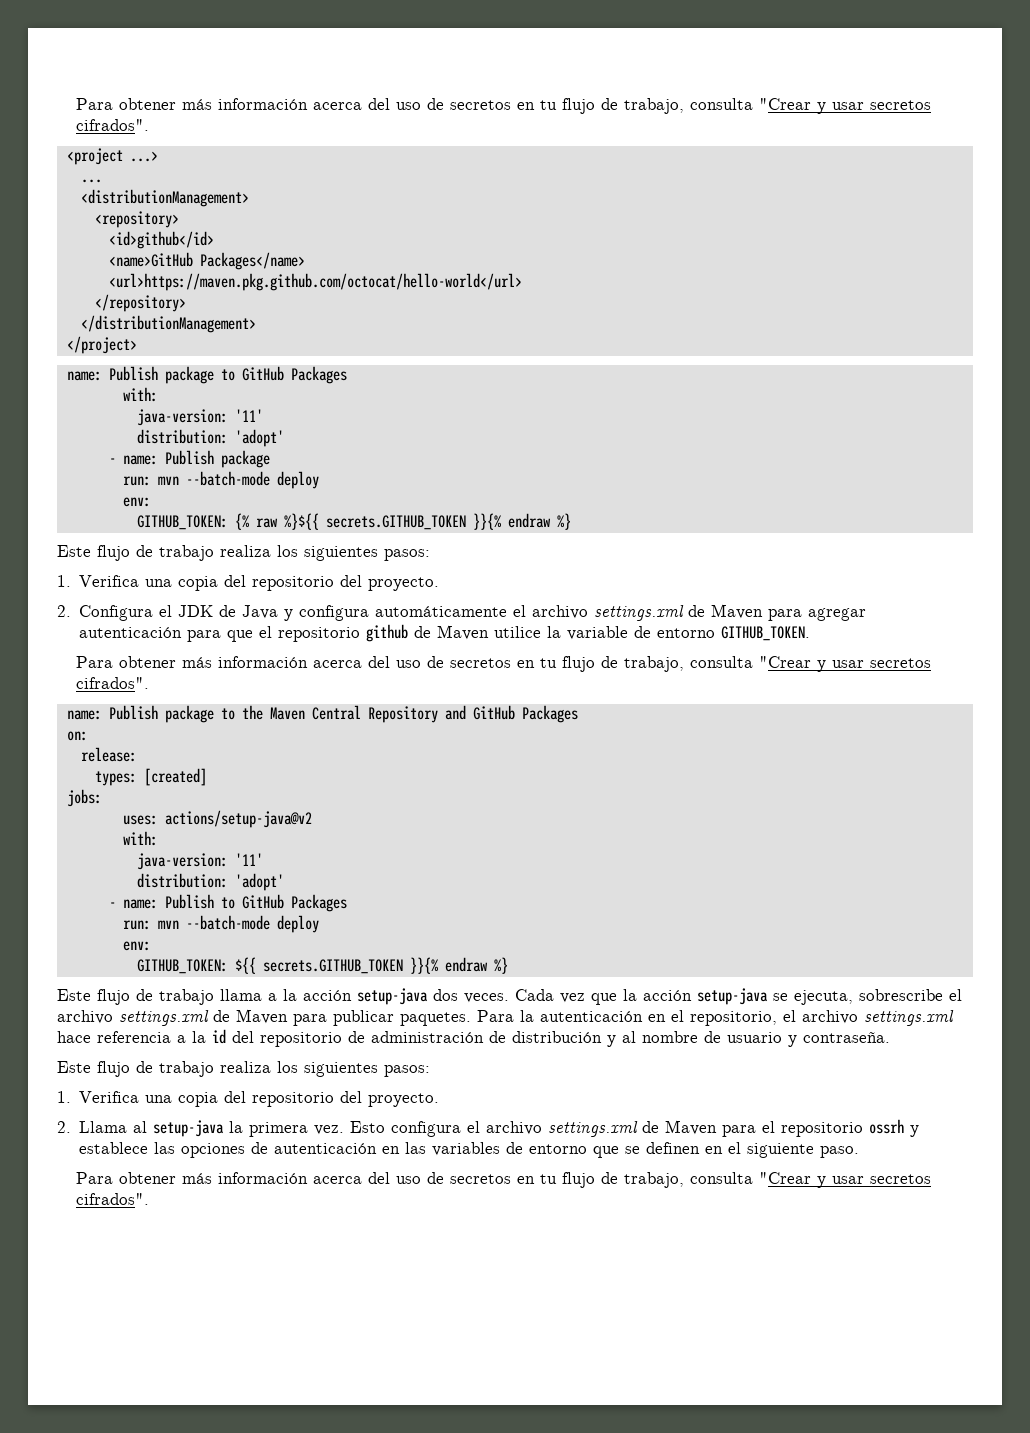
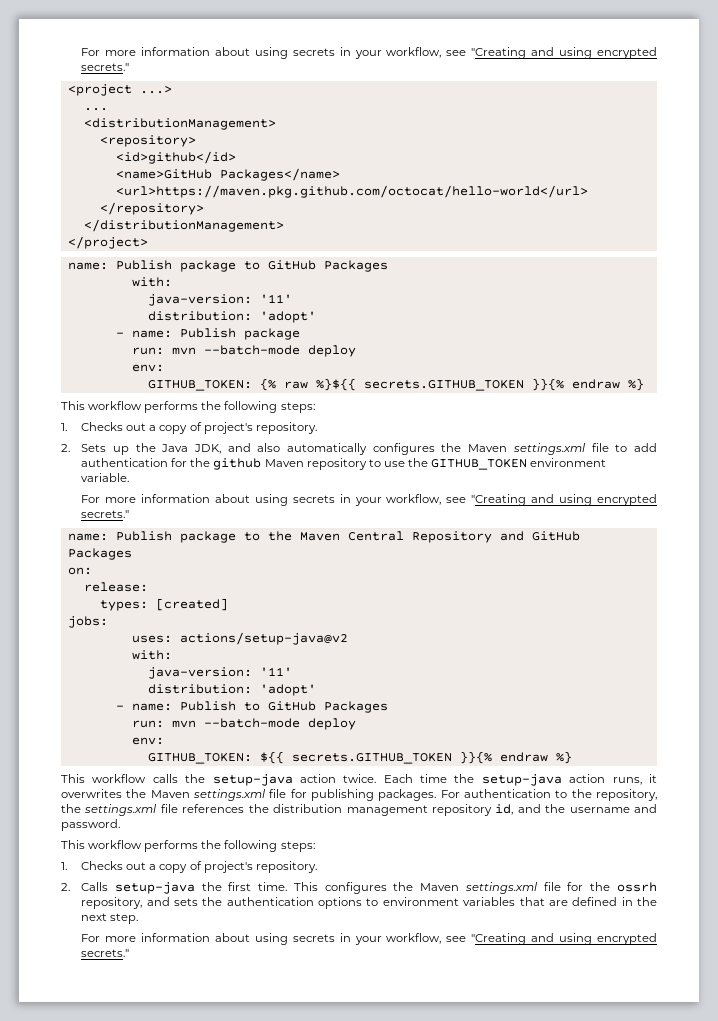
[76,98,932,114] [76,119,150,131] Para obtener más información acerca del uso de secretos en tu flujo de trabajo, consulta "Crear y usar secretos cifrados". -> [81,47,657,59] [81,63,130,71] For more information about using secrets in your workflow, see "Creating and using encrypted secrets."
[57,545,430,561] [57,575,440,591] [57,604,867,621] [79,624,811,642] [76,656,932,672] [76,677,150,689] Este flujo de trabajo realiza los siguientes pasos: // 1. Verifica una copia del repositorio del proyecto. // 2. Configura el JDK de Java y configura automáticamente el archivo settings.xml de Maven para agregar autenticación para que el repositorio github de Maven utilice la variable de entorno GITHUB_TOKEN. // Para obtener más información acerca del uso de secretos en tu flujo de trabajo, consulta "Crear y usar secretos cifrados". -> [61,401,315,413] [61,422,317,434] [61,443,657,455] [81,458,607,470] [81,473,130,482] [81,494,657,506] [81,510,130,518] This workflow performs the following steps: // 1. Checks out a copy of project's repository. // 2. Sets up the Java JDK, and also automatically configures the Maven settings.xml file to add authentication for the github Maven repository to use the GITHUB_TOKEN environment variable. // For more information about using secrets in your workflow, see "Creating and using encrypted secrets."
[57,988,962,1005] [57,1009,954,1026] [57,1029,890,1047] [57,1061,430,1077] [57,1091,440,1107] [57,1119,920,1137] [79,1142,860,1158] [76,1172,932,1188] [76,1193,150,1205] Este flujo de trabajo llama a la acción setup-java dos veces. Cada vez que la acción setup-java se ejecuta, sobrescribe el archivo settings.xml de Maven para publicar paquetes. Para la autenticación en el repositorio, el archivo settings.xml hace referencia a la id del repositorio de administración de distribución y al nombre de usuario y contraseña. // Este flujo de trabajo realiza los siguientes pasos: // 1. Verifica una copia del repositorio del proyecto. // 2. Llama al setup-java la primera vez. Esto configura el archivo settings.xml de Maven para el repositorio ossrh y establece las opciones de autenticación en las variables de entorno que se definen en el siguiente paso. // Para obtener más información acerca del uso de secretos en tu flujo de trabajo, consulta "Crear y usar secretos cifrados". -> [61,774,657,786] [61,789,657,801] [61,804,658,816] [61,819,120,831] [61,840,315,852] [61,861,317,873] [61,882,657,894] [81,897,657,909] [81,913,139,924] [81,933,657,945] [81,949,130,957] This workflow calls the setup-java action twice. Each time the setup-java action runs, it overwrites the Maven settings.xml file for publishing packages. For authentication to the repository, the settings.xml file references the distribution management repository id, and the username and password. // This workflow performs the following steps: // 1. Checks out a copy of project's repository. // 2. Calls setup-java the first time. This configures the Maven settings.xml file for the ossrh repository, and sets the authentication options to environment variables that are defined in the next step. // For more information about using secrets in your workflow, see "Creating and using encrypted secrets."

